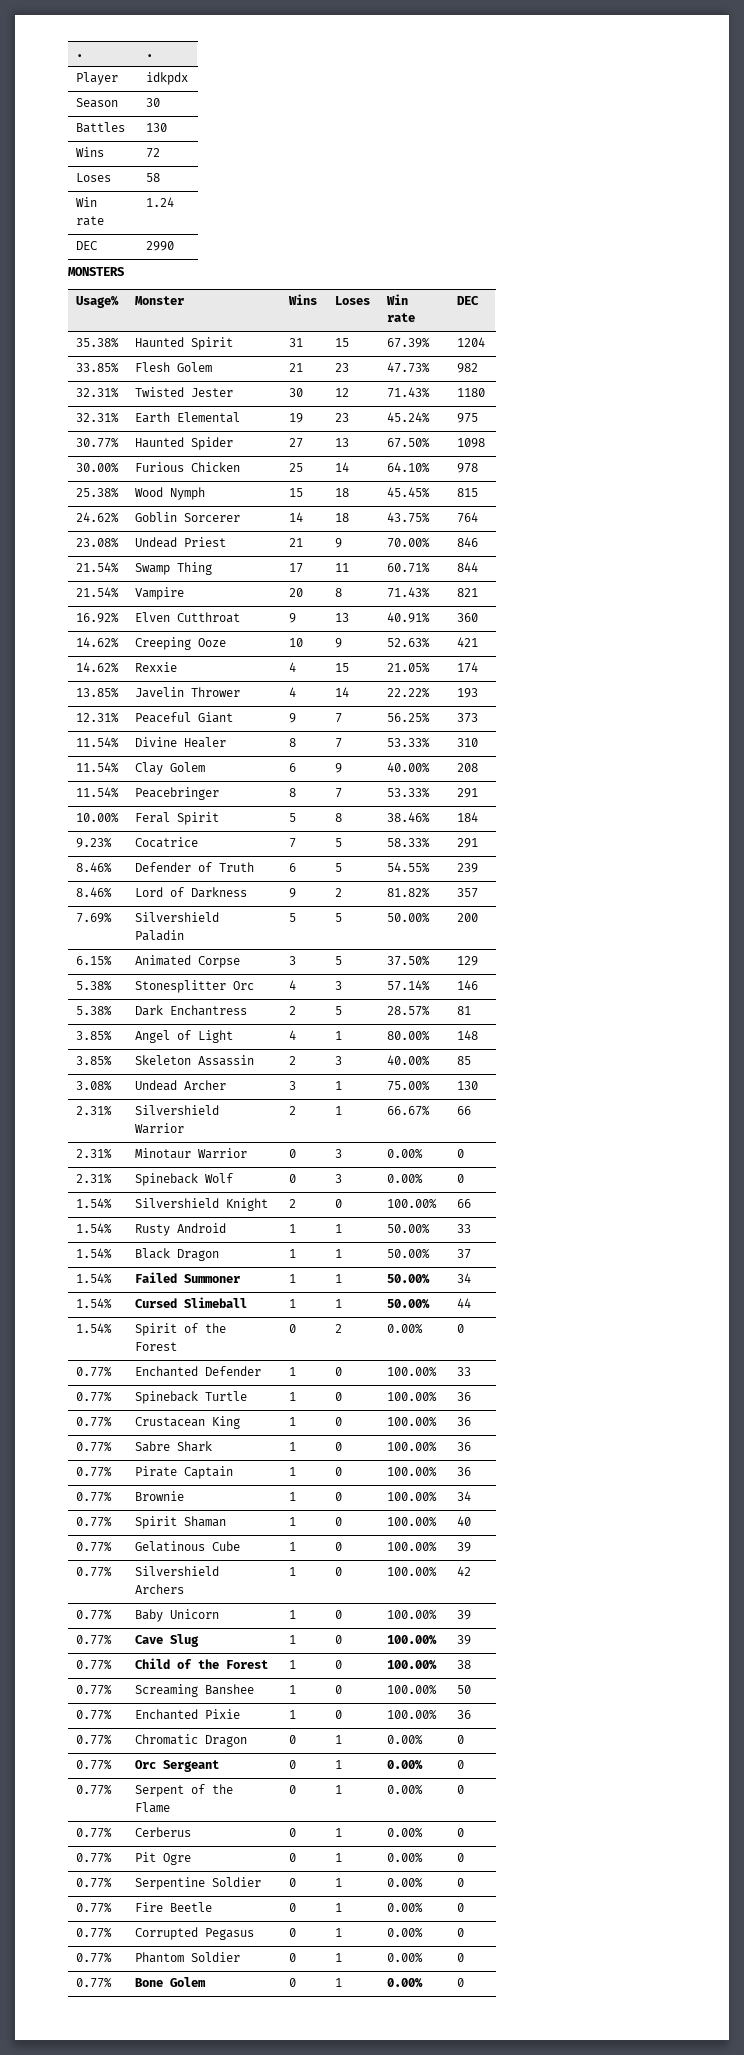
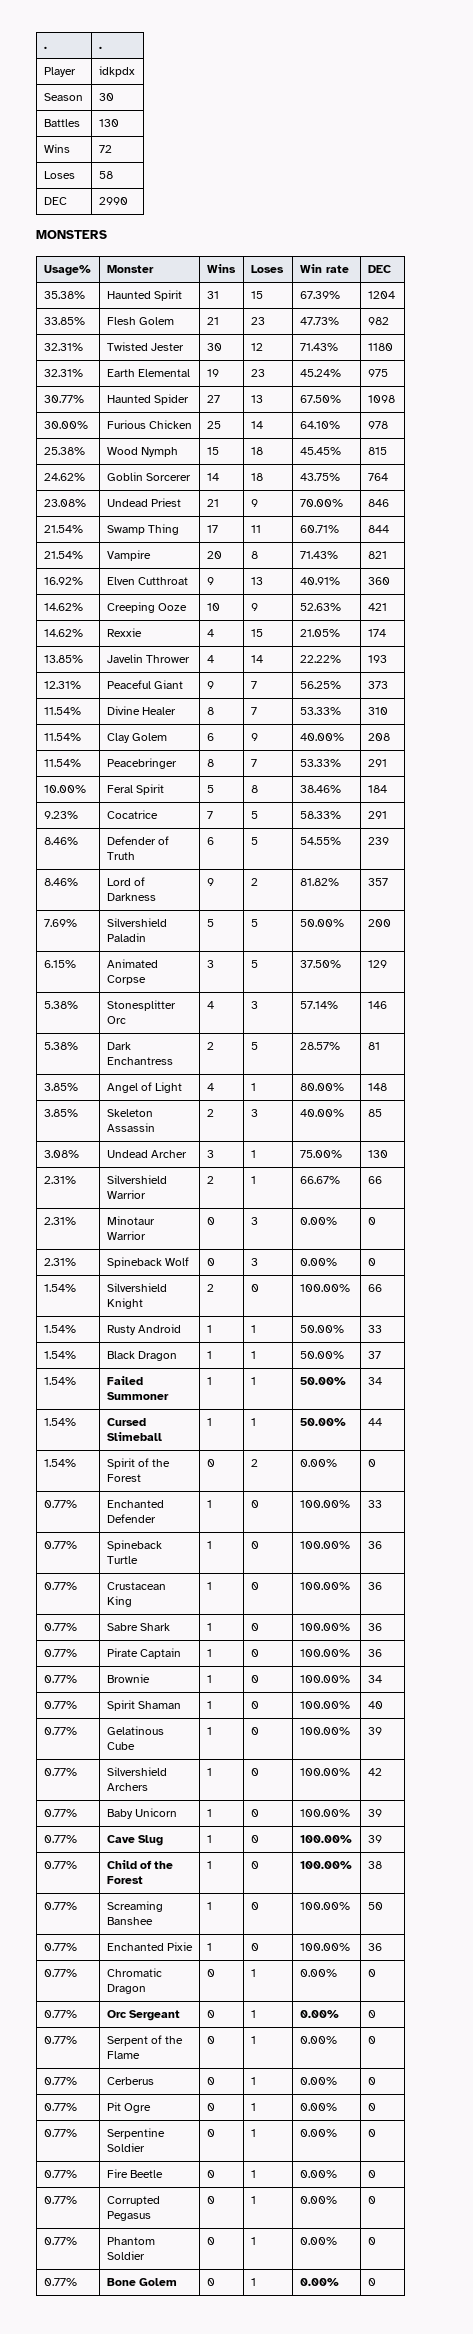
[76,197,98,207] [76,216,105,226] [146,197,175,207] // Win rate | 1.24 -> (113, 175) none

